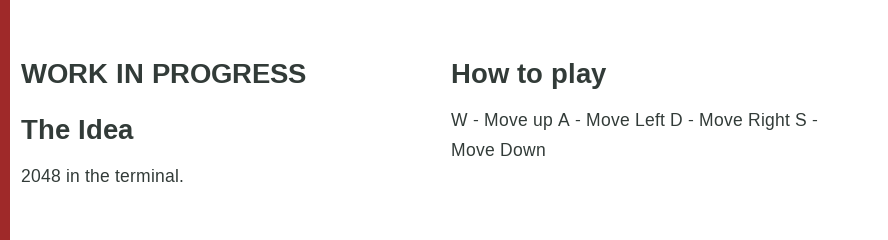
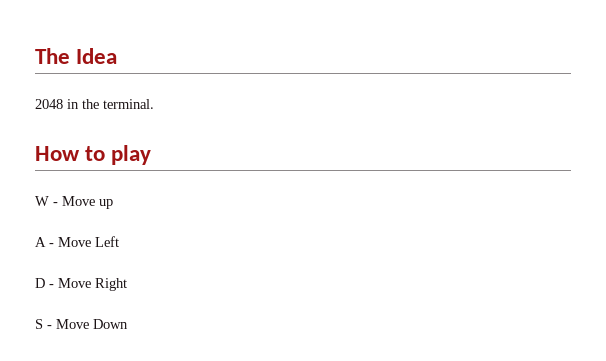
[21,64,306,83] WORK IN PROGRESS // -> (35, 56) none
(553, 123) none -> (113, 204) //
(665, 119) none -> (119, 241) //
(790, 121) none -> (127, 284) //

